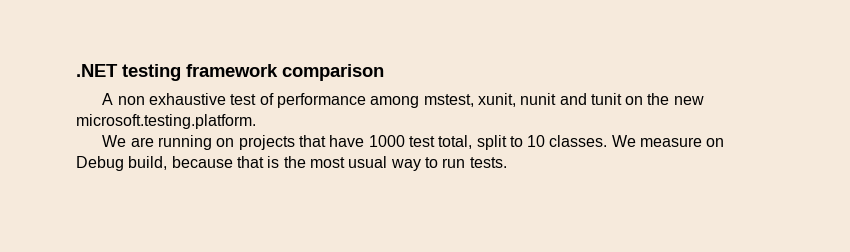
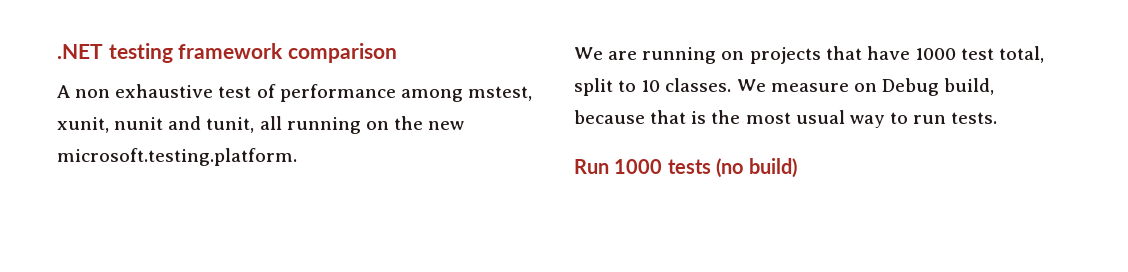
[590,93,622,105] tunit -> [206,116,361,134] tunit, all running
(507, 162) none -> [574,158,797,178] // Run 1000 tests (no build)

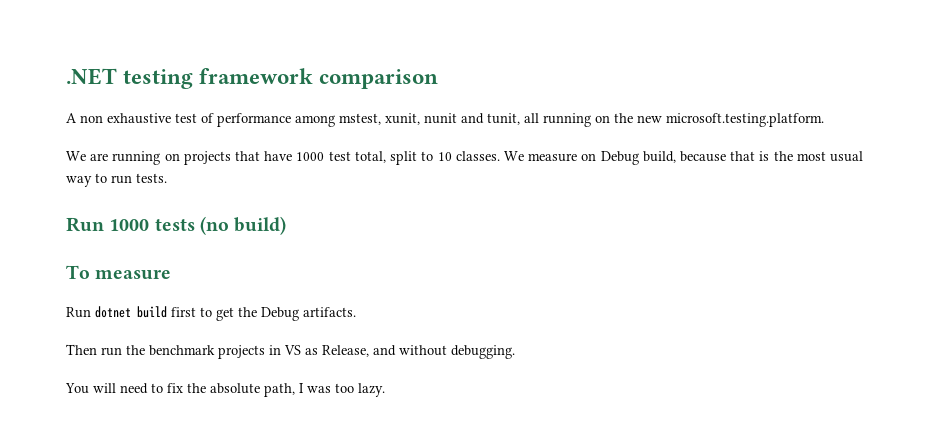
(797, 168) none -> [66,265,172,280] [66,306,356,321] [66,344,515,359] [65,383,385,397] // To measure // Run dotnet build first to get the Debug artifacts. // Then run the benchmark projects in VS as Release, and without debugging. // You will need to fix the absolute path, I was too lazy.

